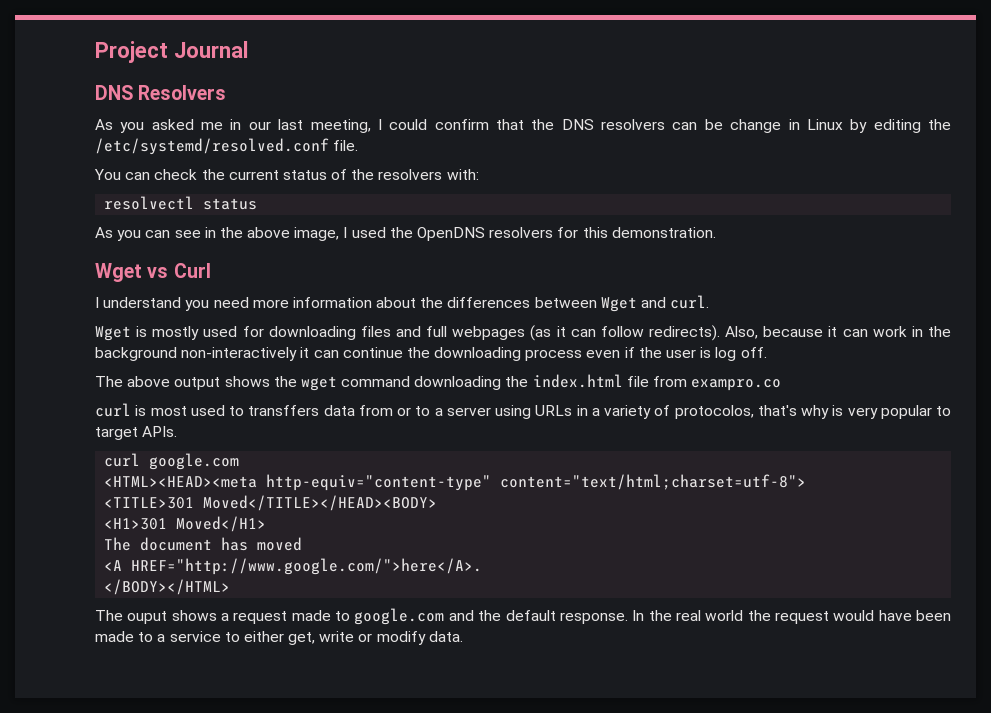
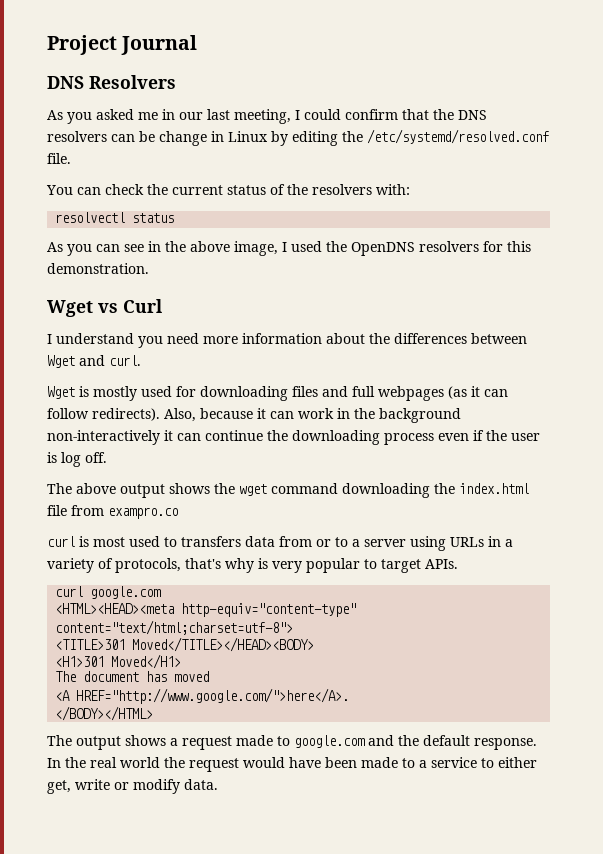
[248,405,320,416] transffers -> [181,536,241,547] transfers
[674,405,754,419] protocolos, -> [115,558,181,573] protocols,
[127,611,168,624] ouput -> [76,736,121,750] output

